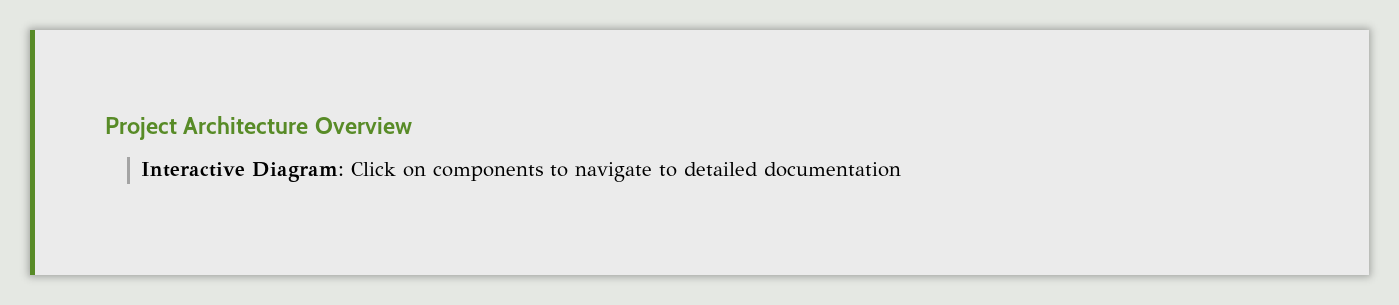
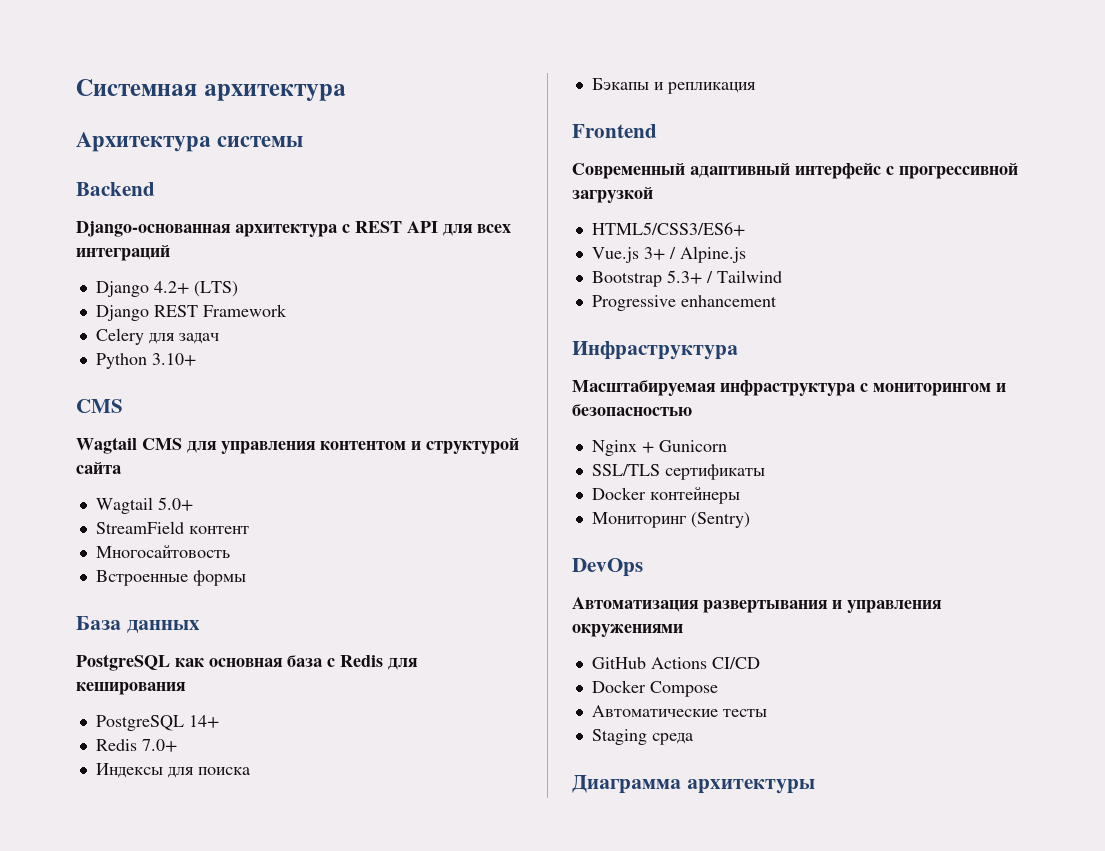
[105,116,412,140] [140,162,901,182] Project Architecture Overview // Interactive Diagram: Click on components to navigate to detailed documentation -> [76,79,346,101] [76,132,304,152] [76,182,155,196] [76,221,511,237] [76,245,170,261] [95,281,238,297] [95,304,287,321] [95,328,219,345] [95,353,196,369] [76,399,123,413] [76,437,519,454] [76,462,122,474] [95,497,193,514] [95,521,249,534] [95,545,230,558] [95,570,246,586] [76,616,200,634] [76,654,418,671] [76,682,186,695] [95,715,219,731] [95,739,177,752] [95,763,251,778] [591,78,756,94] [572,124,657,138] [572,163,1018,179] [572,187,653,203] [591,222,745,236] [591,246,746,263] [591,270,782,287] [591,295,777,311] [572,341,738,360] [572,380,1006,396] [572,404,692,416] [591,440,727,456] [591,464,765,480] [591,487,740,504] [591,512,750,528] [572,558,643,577] [572,597,942,613] [572,624,683,637] [591,657,760,669] [591,680,718,697] [591,705,767,717] [591,729,694,745] [572,775,815,794] Системная архитектура // Архитектура системы // Backend // Django-основанная архитектура с REST API для всех интеграций // Django 4.2+ (LTS) // Django REST Framework // Celery для задач // Python 3.10+ // CMS // Wagtail CMS для управления контентом и структурой сайта // Wagtail 5.0+ // StreamField контент // Многосайтовость // Встроенные формы // База данных // PostgreSQL как основная база с Redis для кеширования // PostgreSQL 14+ // Redis 7.0+ // Индексы для поиска // Бэкапы и репликация // Frontend // Современный адаптивный интерфейс с прогрессивной загрузкой // HTML5/CSS3/ES6+ // Vue.js 3+ / Alpine.js // Bootstrap 5.3+ / Tailwind // Progressive enhancement // Инфраструктура // Масштабируемая инфраструктура с мониторингом и безопасностью // Nginx + Gunicorn // SSL/TLS сертификаты // Docker контейнеры // Мониторинг (Sentry) // DevOps // Автоматизация развертывания и управления окружениями // GitHub Actions CI/CD // Docker Compose // Автоматические тесты // Staging среда // Диаграмма архитектуры

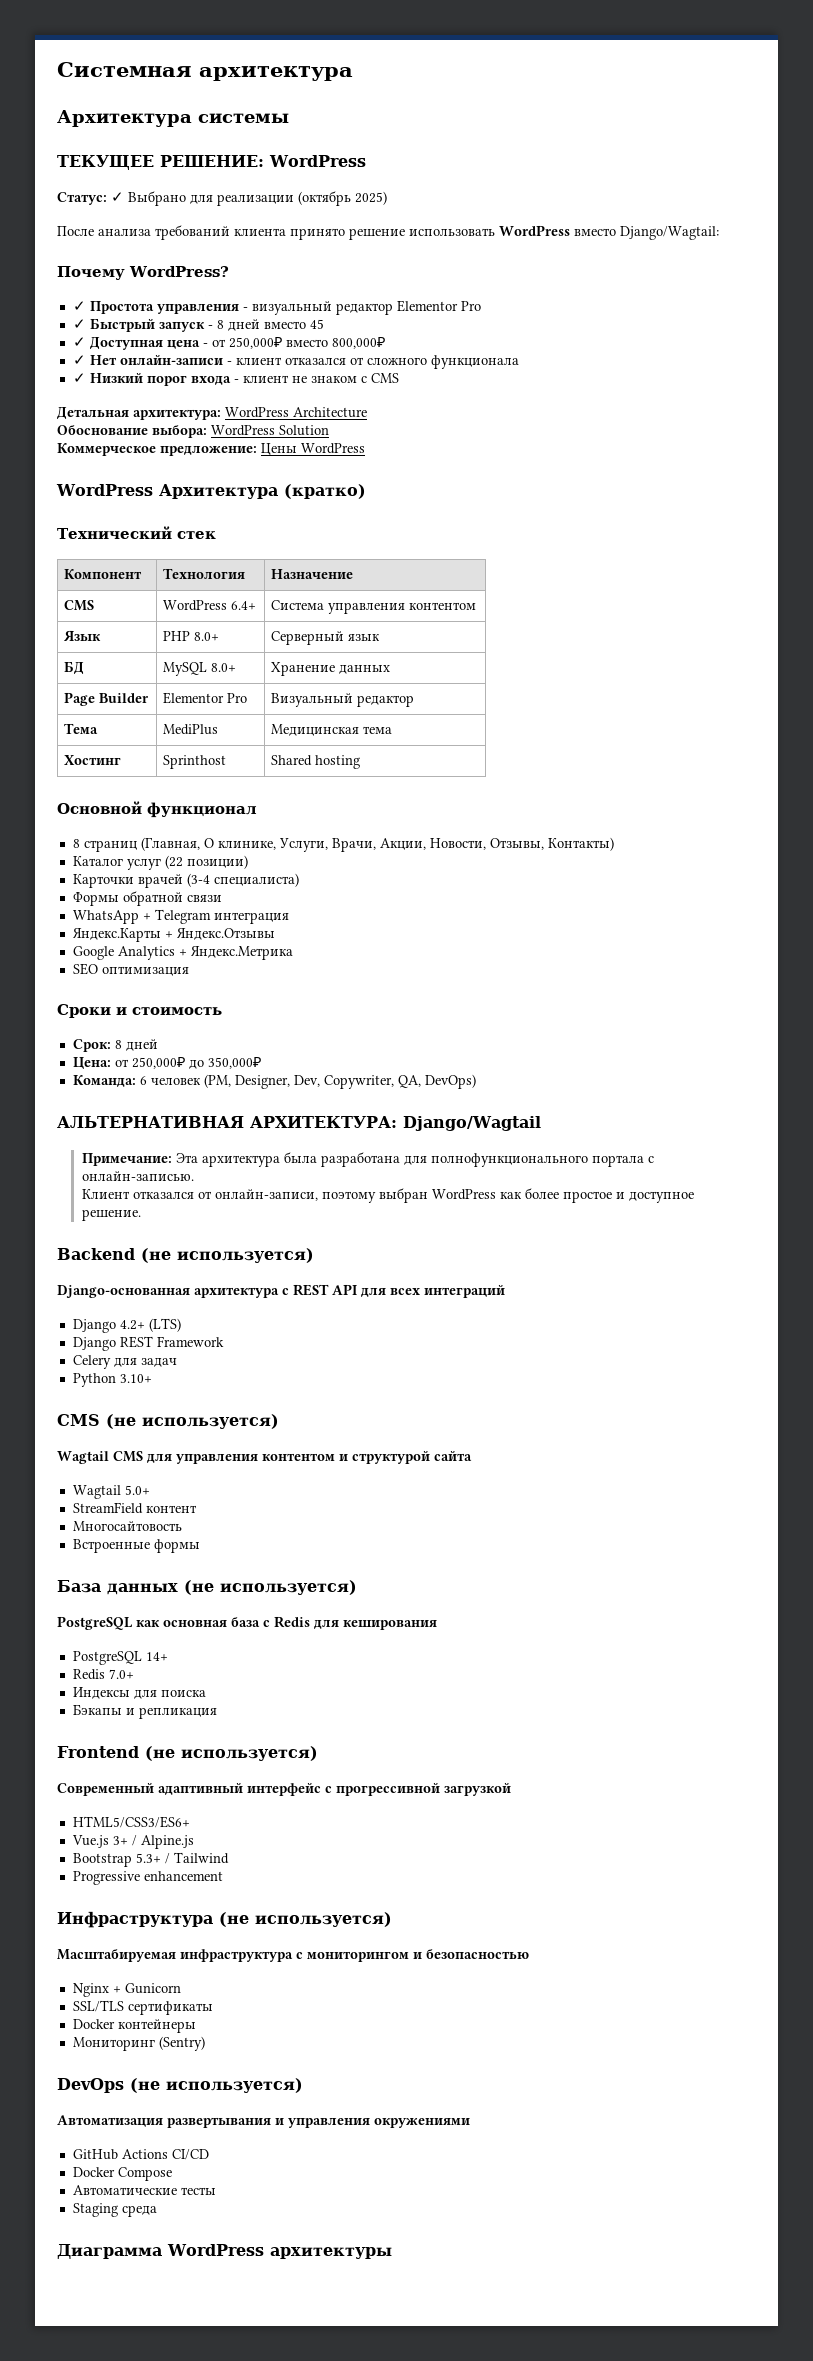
(304, 141) none -> [57,155,366,170] [57,191,387,206] [57,225,719,240] [57,266,229,280] [72,300,481,315] [72,318,324,332] [72,337,385,350] [72,354,519,369] [72,372,399,386] [57,407,367,420] [57,425,329,438] [57,443,365,456] [56,484,366,499] [57,526,216,539] [63,569,142,580] [162,568,245,579] [270,569,353,579] [63,600,94,611] [162,600,256,611] [270,600,476,614] [63,630,101,641] [162,631,219,641] [270,631,380,645] [63,661,84,675] [162,662,236,676] [270,662,390,676] [63,692,149,706] [162,692,247,704] [270,693,414,707] [63,723,98,734] [162,724,218,735] [270,724,392,736] [63,755,121,765] [162,755,226,769] [270,755,360,769] [57,801,257,818] [72,837,614,852] [72,855,248,870] [72,873,299,888] [72,891,222,906] [72,909,289,924] [72,928,275,942] [72,946,293,960] [72,963,189,976] [57,1004,222,1018] [72,1039,158,1052] [72,1057,261,1070] [72,1074,476,1089] [57,1116,541,1131] [81,1152,654,1167] [81,1171,194,1181] [81,1188,694,1203] [81,1209,141,1221] // ТЕКУЩЕЕ РЕШЕНИЕ: WordPress // Статус: ✓ Выбрано для реализации (октябрь 2025) // После анализа требований клиента принято решение использовать WordPress вместо Django/Wagtail: // Почему WordPress? // ✓ Простота управления - визуальный редактор Elementor Pro // ✓ Быстрый запуск - 8 дней вместо 45 // ✓ Доступная цена - от 250,000₽ вместо 800,000₽ // ✓ Нет онлайн-записи - клиент отказался от сложного функционала // ✓ Низкий порог входа - клиент не знаком с CMS // Детальная архитектура: WordPress Architecture // Обоснование выбора: WordPress Solution // Коммерческое предложение: Цены WordPress // WordPress Архитектура (кратко) // Технический стек // Компонент | Технология | Назначение // CMS | WordPress 6.4+ | Система управления контентом // Язык | PHP 8.0+ | Серверный язык // БД | MySQL 8.0+ | Хранение данных // Page Builder | Elementor Pro | Визуальный редактор // Тема | MediPlus | Медицинская тема // Хостинг | Sprinthost | Shared hosting // Основной функционал // 8 страниц (Главная, О клинике, Услуги, Врачи, Акции, Новости, Отзывы, Контакты) // Каталог услуг (22 позиции) // Карточки врачей (3-4 специалиста) // Формы обратной связи // WhatsApp + Telegram интеграция // Яндекс.Карты + Яндекс.Отзывы // Google Analytics + Яндекс.Метрика // SEO оптимизация // Сроки и стоимость // Срок: 8 дней // Цена: от 250,000₽ до 350,000₽ // Команда: 6 человек (PM, Designer, Dev, Copywriter, QA, DevOps) // АЛЬТЕРНАТИВНАЯ АРХИТЕКТУРА: Django/Wagtail // Примечание: Эта архитектура была разработана для полнофункционального портала с онлайн-записью. // Клиент отказался от онлайн-записи, поэтому выбран WordPress как более простое и доступное решение.
(155, 189) none -> [141,1248,314,1263] (не используется)
(123, 406) none -> [106,1414,279,1429] (не используется)
(200, 627) none -> [184,1580,357,1595] (не используется)
(657, 131) none -> [145,1746,318,1761] (не используется)
(738, 350) none -> [219,1912,392,1927] (не используется)
(643, 567) none -> [130,2078,303,2093] (не используется)
(681, 784) none -> [167,2244,264,2256] WordPress

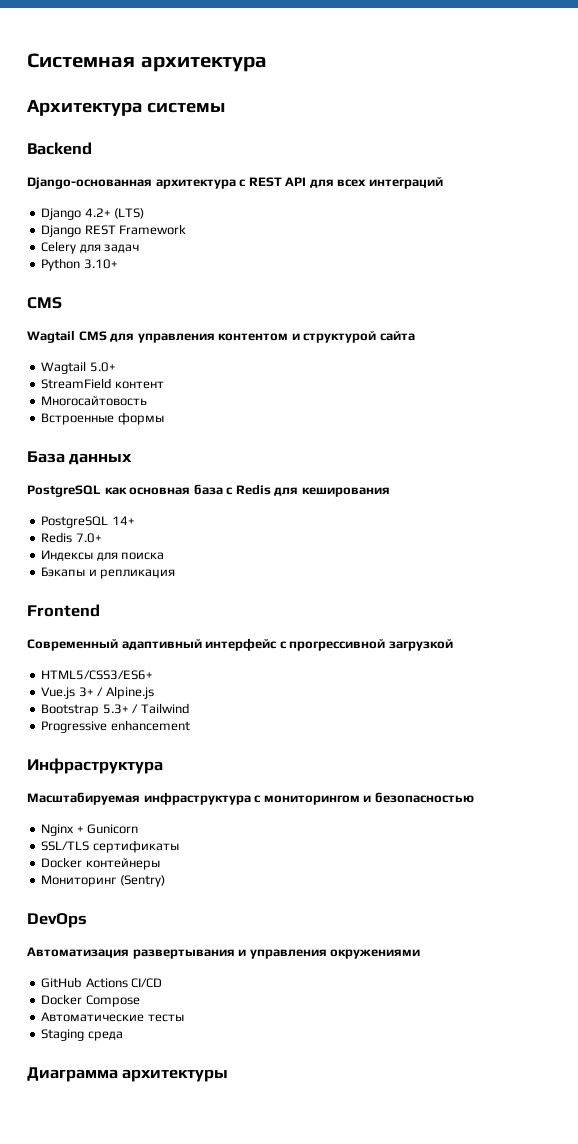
[57,155,366,170] [57,191,387,206] [57,225,719,240] [57,266,229,280] [72,300,481,315] [72,318,324,332] [72,337,385,350] [72,354,519,369] [72,372,399,386] [57,407,367,420] [57,425,329,438] [57,443,365,456] [56,484,366,499] [57,526,216,539] [63,569,142,580] [162,568,245,579] [270,569,353,579] [63,600,94,611] [162,600,256,611] [270,600,476,614] [63,630,101,641] [162,631,219,641] [270,631,380,645] [63,661,84,675] [162,662,236,676] [270,662,390,676] [63,692,149,706] [162,692,247,704] [270,693,414,707] [63,723,98,734] [162,724,218,735] [270,724,392,736] [63,755,121,765] [162,755,226,769] [270,755,360,769] [57,801,257,818] [72,837,614,852] [72,855,248,870] [72,873,299,888] [72,891,222,906] [72,909,289,924] [72,928,275,942] [72,946,293,960] [72,963,189,976] [57,1004,222,1018] [72,1039,158,1052] [72,1057,261,1070] [72,1074,476,1089] [57,1116,541,1131] [81,1152,654,1167] [81,1171,194,1181] [81,1188,694,1203] [81,1209,141,1221] // ТЕКУЩЕЕ РЕШЕНИЕ: WordPress // Статус: ✓ Выбрано для реализации (октябрь 2025) // После анализа требований клиента принято решение использовать WordPress вместо Django/Wagtail: // Почему WordPress? // ✓ Простота управления - визуальный редактор Elementor Pro // ✓ Быстрый запуск - 8 дней вместо 45 // ✓ Доступная цена - от 250,000₽ вместо 800,000₽ // ✓ Нет онлайн-записи - клиент отказался от сложного функционала // ✓ Низкий порог входа - клиент не знаком с CMS // Детальная архитектура: WordPress Architecture // Обоснование выбора: WordPress Solution // Коммерческое предложение: Цены WordPress // WordPress Архитектура (кратко) // Технический стек // Компонент | Технология | Назначение // CMS | WordPress 6.4+ | Система управления контентом // Язык | PHP 8.0+ | Серверный язык // БД | MySQL 8.0+ | Хранение данных // Page Builder | Elementor Pro | Визуальный редактор // Тема | MediPlus | Медицинская тема // Хостинг | Sprinthost | Shared hosting // Основной функционал // 8 страниц (Главная, О клинике, Услуги, Врачи, Акции, Новости, Отзывы, Контакты) // Каталог услуг (22 позиции) // Карточки врачей (3-4 специалиста) // Формы обратной связи // WhatsApp + Telegram интеграция // Яндекс.Карты + Яндекс.Отзывы // Google Analytics + Яндекс.Метрика // SEO оптимизация // Сроки и стоимость // Срок: 8 дней // Цена: от 250,000₽ до 350,000₽ // Команда: 6 человек (PM, Designer, Dev, Copywriter, QA, DevOps) // АЛЬТЕРНАТИВНАЯ АРХИТЕКТУРА: Django/Wagtail // Примечание: Эта архитектура была разработана для полнофункционального портала с онлайн-записью. // Клиент отказался от онлайн-записи, поэтому выбран WordPress как более простое и доступное решение. -> (225, 107) none
[141,1248,314,1263] (не используется) -> (92, 148) none
[106,1414,279,1429] (не используется) -> (62, 303) none
[184,1580,357,1595] (не используется) -> (133, 459) none
[145,1746,318,1761] (не используется) -> (100, 610) none
[219,1912,392,1927] (не используется) -> (163, 766) none
[130,2078,303,2093] (не используется) -> (87, 920) none
[167,2244,264,2256] WordPress -> (118, 1074) none

